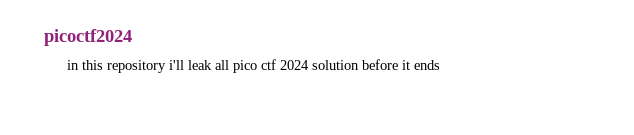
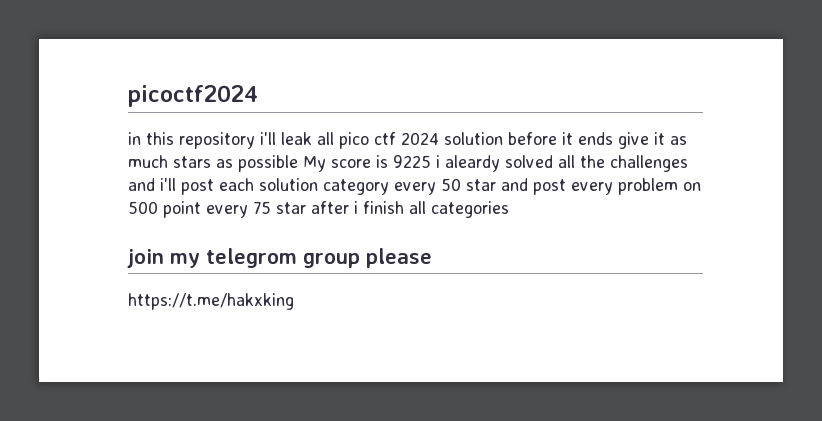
(441, 65) none -> [618,132,687,149] [128,155,688,172] [128,178,701,195] [128,201,509,218] [127,248,432,268] [128,293,294,310] give it as much stars as possible My score is 9225 i aleardy solved all the challenges and i'll post each solution category every 50 star and post every problem on 500 point every 75 star after i finish all categories // join my telegrom group please // https://t.me/hakxking

